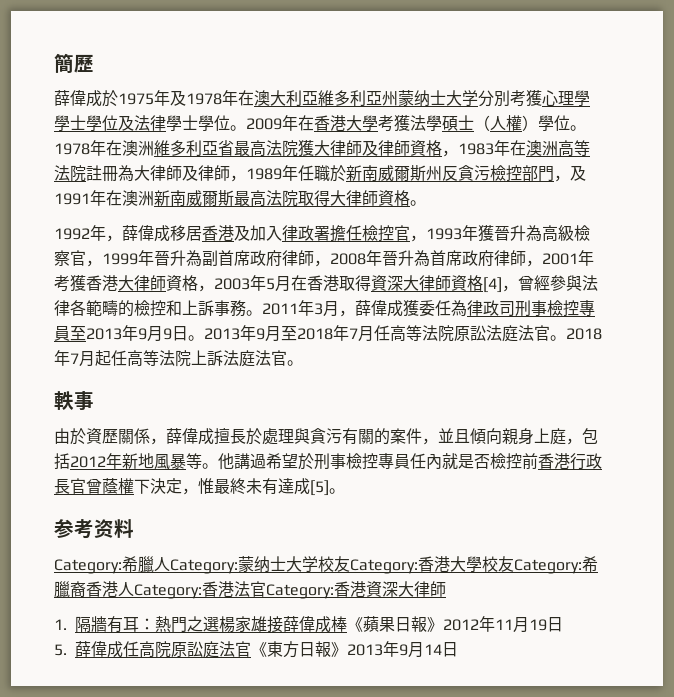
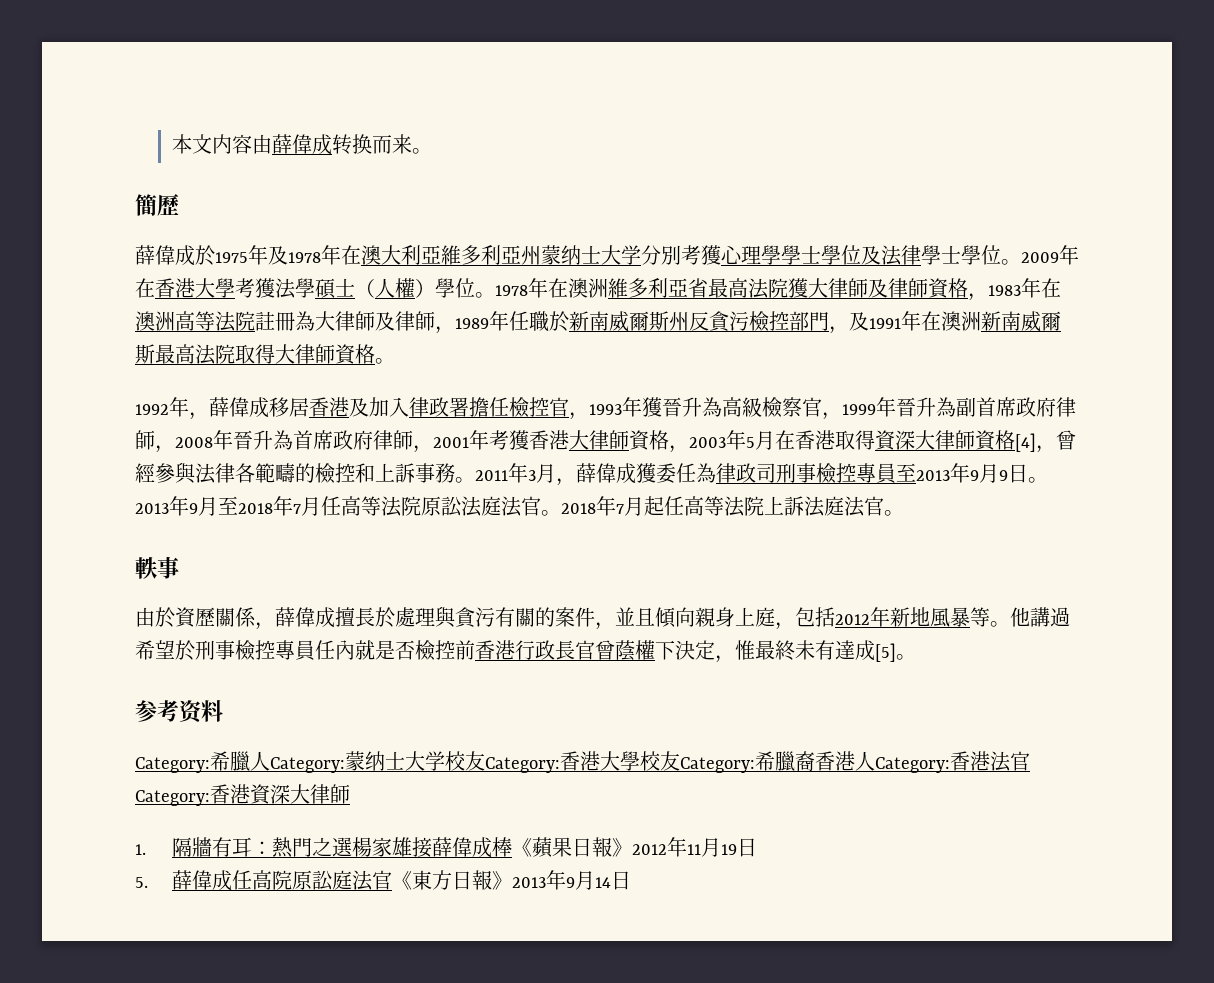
(54, 63) none -> [171,134,432,155] 本文内容由薛偉成转换而来。 //

